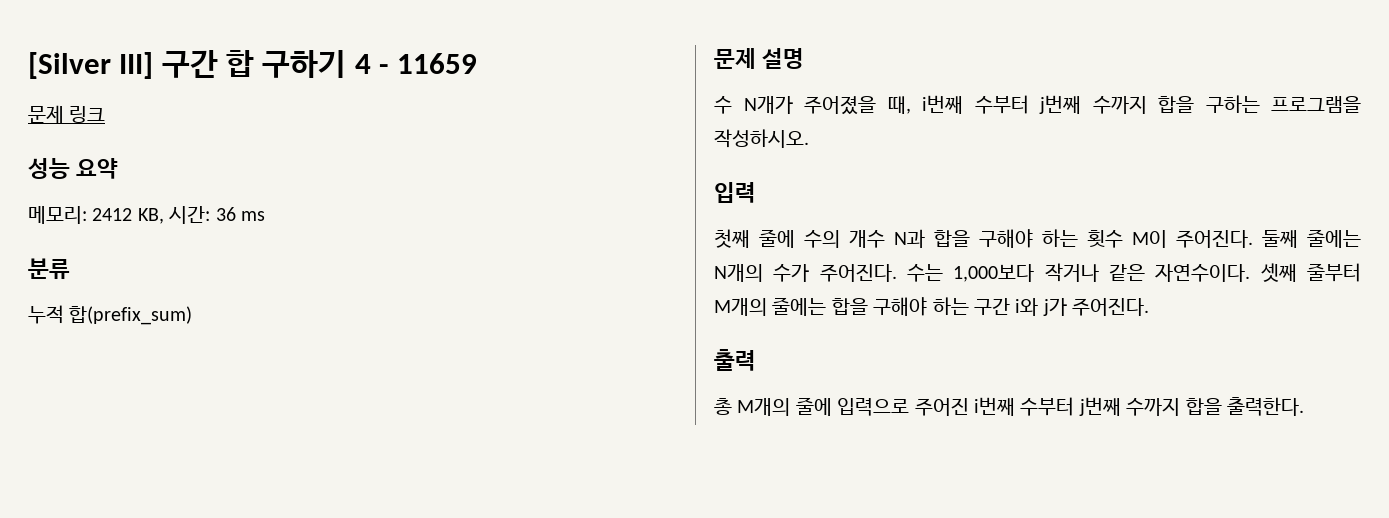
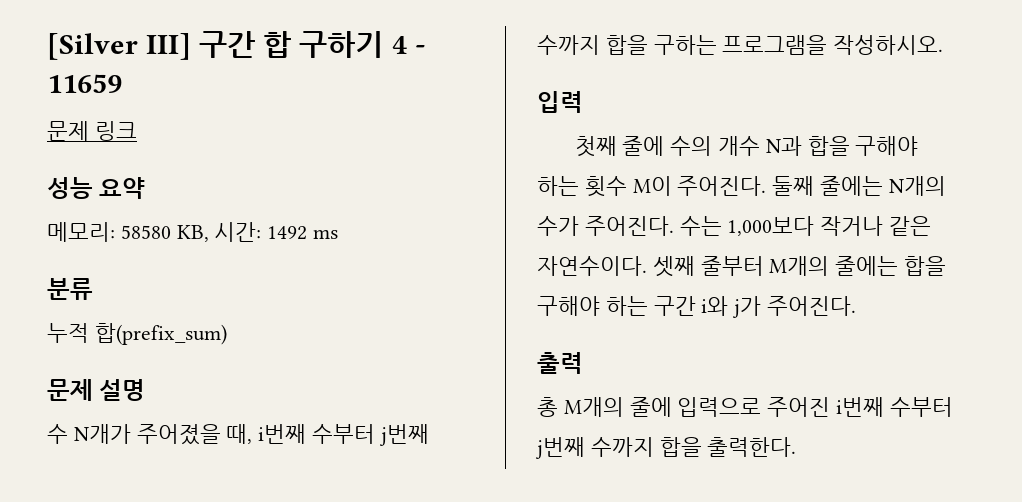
[92,208,133,221] 2412 -> [120,225,171,239] 58580
[215,207,236,221] 36 -> [267,226,308,240] 1492

